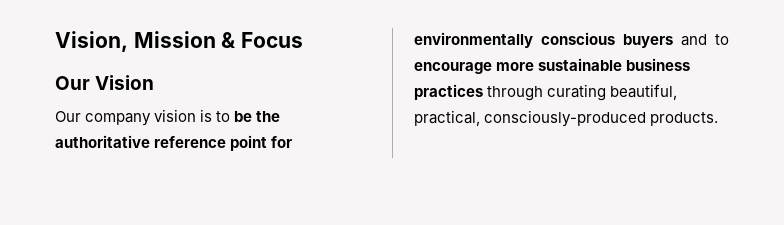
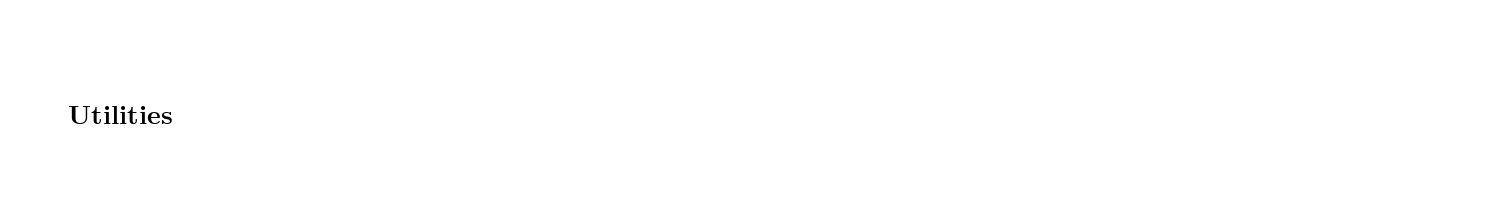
[55,31,304,52] [55,75,155,90] [55,109,281,126] [55,135,293,151] [414,32,729,48] [414,58,691,74] [414,84,678,101] [414,110,719,127] Vision, Mission & Focus // Our Vision // Our company vision is to be the authoritative reference point for environmentally conscious buyers and to encourage more sustainable business practices through curating beautiful, practical, consciously-produced products. -> [68,106,173,124] Utilities

